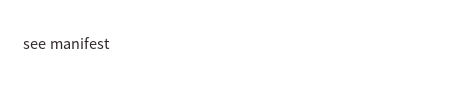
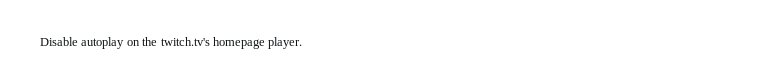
[23,37,110,49] see manifest -> [40,37,303,49] Disable autoplay on the twitch.tv's homepage player.

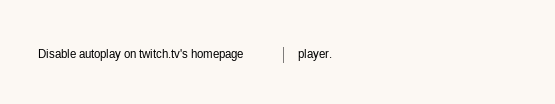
[142,37,158,46] the -> (137, 54) none

